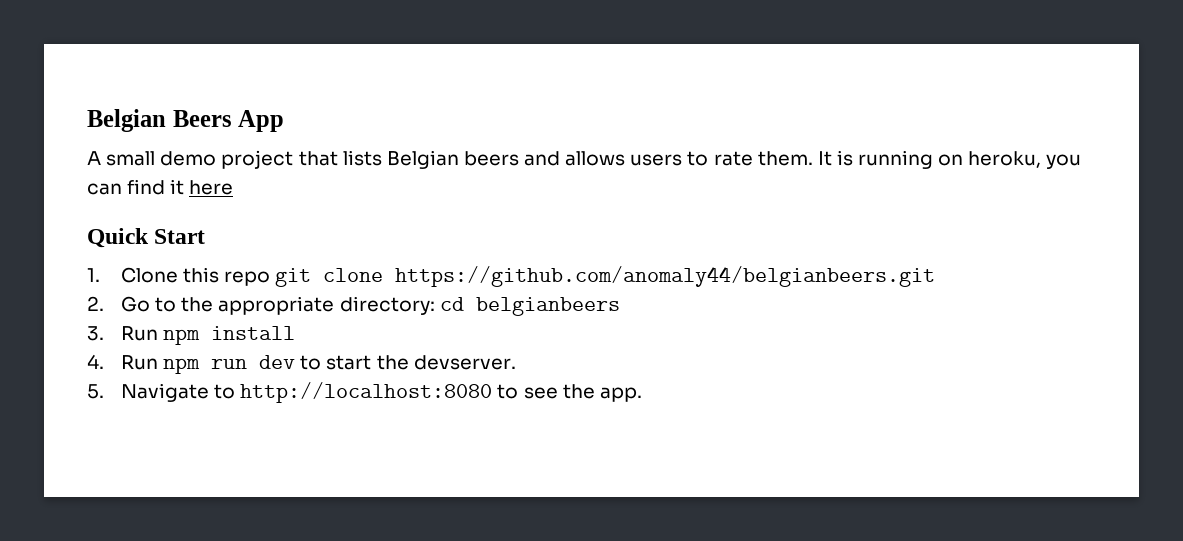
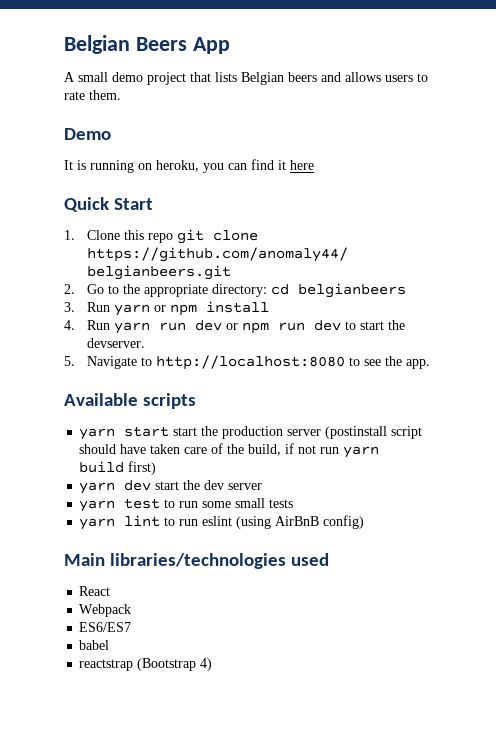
(813, 158) none -> [64,128,111,140] // Demo //
(159, 333) none -> [114,304,167,316] yarn or
(159, 362) none -> [114,320,239,334] yarn run dev or
(642, 394) none -> [64,393,197,409] [79,426,423,440] [79,443,380,458] [79,461,157,475] [79,480,263,494] [79,498,294,512] [79,515,365,530] [64,553,330,569] [79,586,111,596] [79,604,132,617] [79,622,132,632] [79,640,110,650] [79,658,213,671] // Available scripts // yarn start start the production server (postinstall script should have taken care of the build, if not run yarn build first) // yarn dev start the dev server // yarn test to run some small tests // yarn lint to run eslint (using AirBnB config) // Main libraries/technologies used // React // Webpack // ES6/ES7 // babel // reactstrap (Bootstrap 4)

